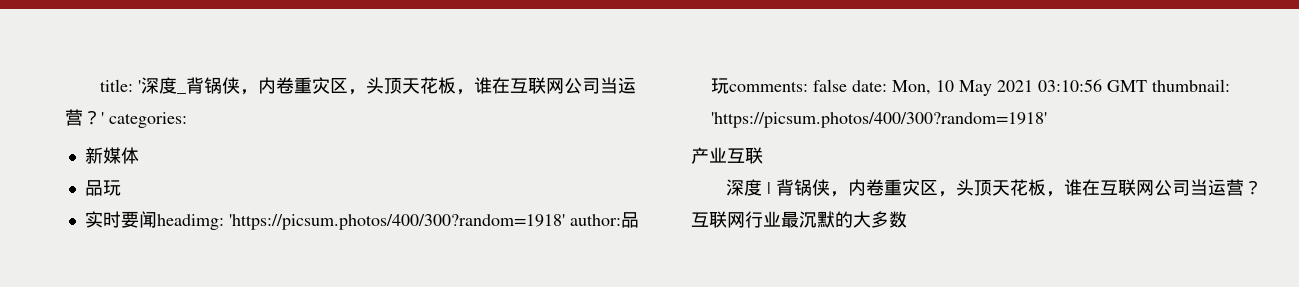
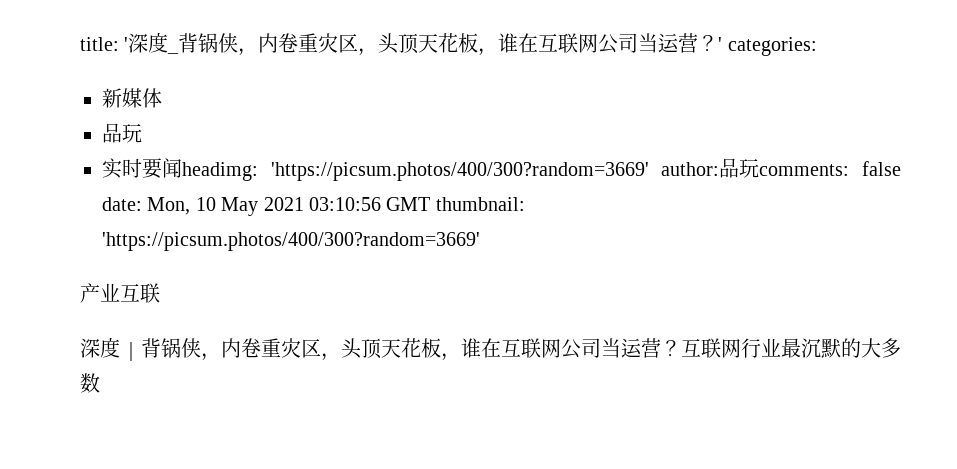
[228,214,565,230] 'https://picsum.photos/400/300?random=1918' -> [270,162,649,181] 'https://picsum.photos/400/300?random=3669'
[710,112,1047,128] 'https://picsum.photos/400/300?random=1918' -> [102,232,480,251] 'https://picsum.photos/400/300?random=3669'

